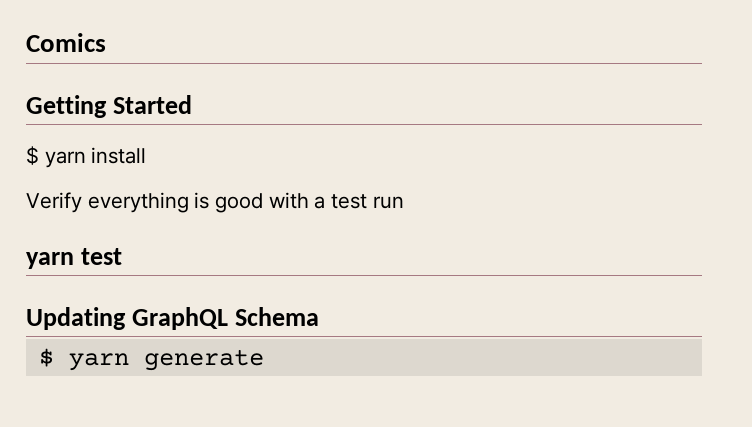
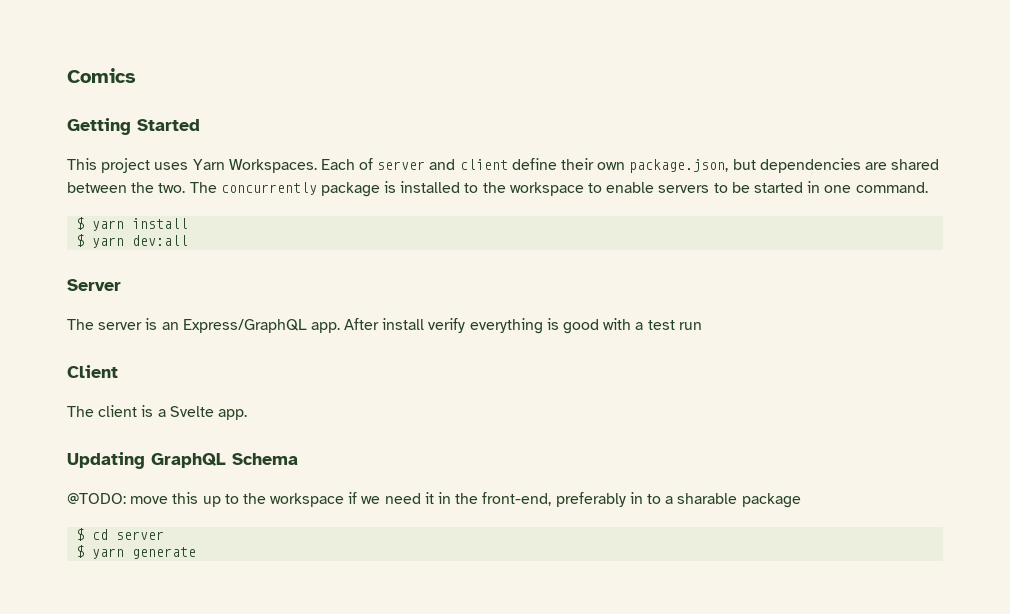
[26,146,147,168] [26,192,82,213] $ yarn install // Verify -> [67,158,940,173] [67,181,928,197] [76,217,189,231] [76,234,189,248] [67,279,121,291] [67,318,466,333] This project uses Yarn Workspaces. Each of server and client define their own package.json, but dependencies are shared between the two. The concurrently package is installed to the workspace to enable servers to be started in one command. // $ yarn install // $ yarn dev:all // Server // The server is an Express/GraphQL app. After install verify
[26,248,122,269] [26,307,319,330] yarn test // Updating GraphQL Schema -> [67,365,118,378] [67,405,247,420] [67,452,298,469] [67,492,801,508] [76,528,165,541] Client // The client is a Svelte app. // Updating GraphQL Schema // @TODO: move this up to the workspace if we need it in the front-end, preferably in to a sharable package // $ cd server

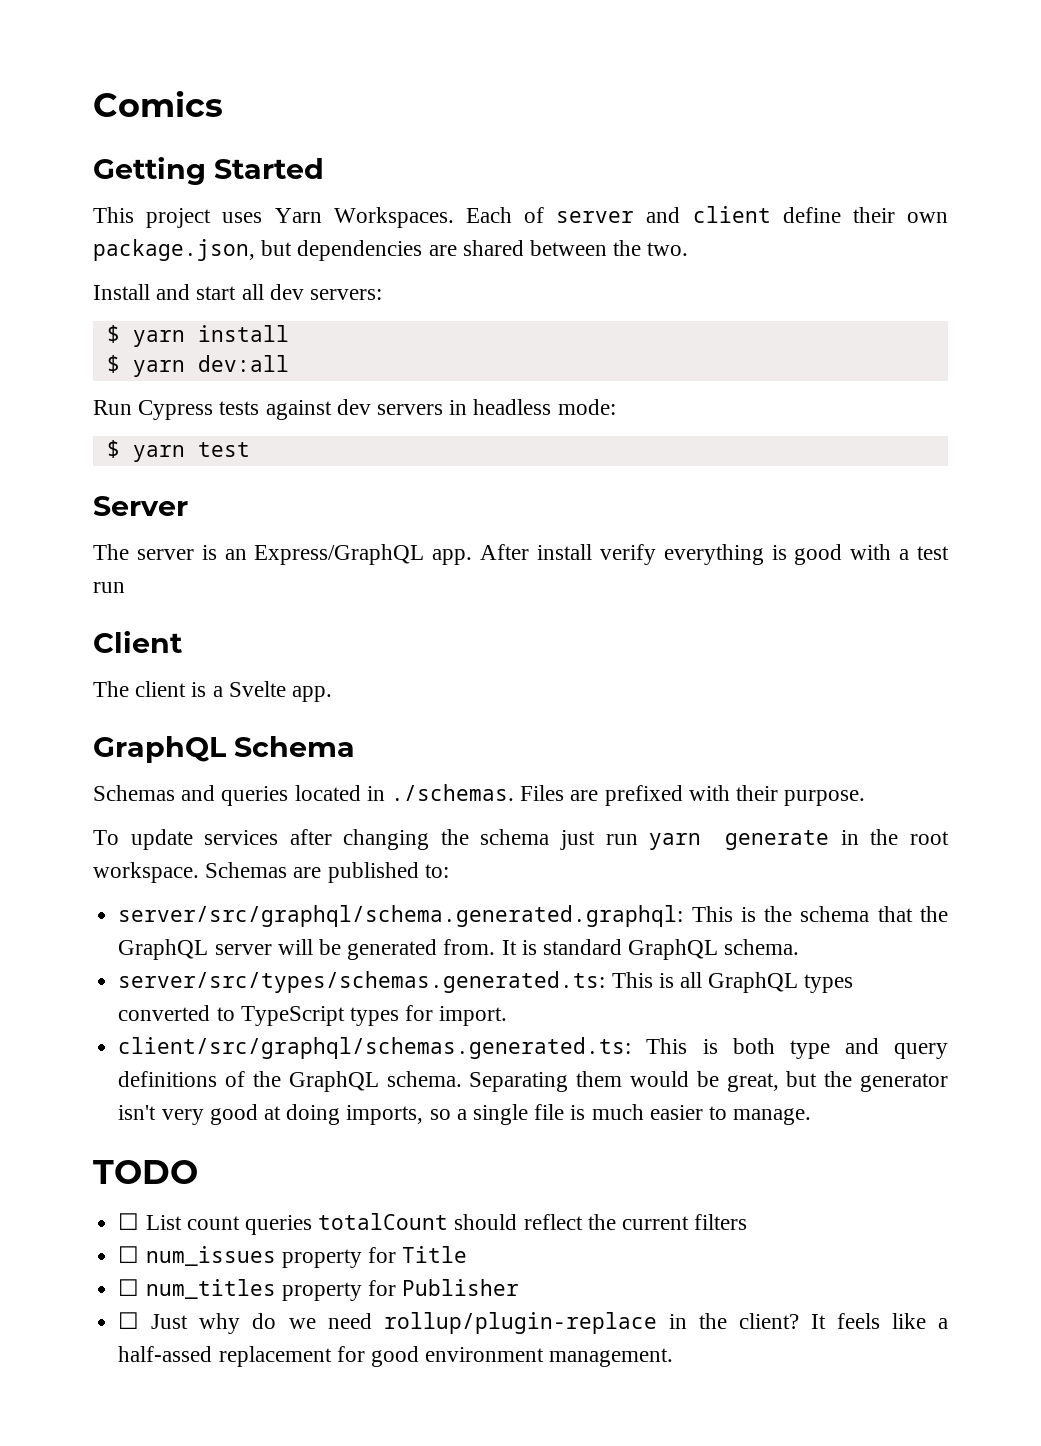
[189,181,928,197] The concurrently package is installed to the workspace to enable servers to be started in one command. -> [93,284,383,300] // Install and start all dev servers:
(189, 240) none -> [93,399,616,420] [106,440,250,462] // Run Cypress tests against dev servers in headless mode: // $ yarn test
[67,452,145,469] Updating -> (333, 694) none
[67,492,358,507] @TODO: move this up to the workspace if -> [93,784,866,806] [93,829,950,850] [93,862,449,883] [118,905,948,927] [118,939,800,960] [118,971,854,993] [118,1005,508,1026] [118,1037,948,1059] [118,1071,948,1092] [118,1104,812,1125] [93,1160,198,1184] [118,1213,748,1235] [118,1246,468,1268] [118,1279,520,1301] [118,1312,277,1334] Schemas and queries located in ./schemas. Files are prefixed with their purpose. // To update services after changing the schema just run yarn generate in the root workspace. Schemas are published to: // server/src/graphql/schema.generated.graphql: This is the schema that the GraphQL server will be generated from. It is standard GraphQL schema. // server/src/types/schemas.generated.ts: This is all GraphQL types converted to TypeScript types for import. // client/src/graphql/schemas.generated.ts: This is both type and query definitions of the GraphQL schema. Separating them would be great, but the generator isn't very good at doing imports, so a single file is much easier to manage. // TODO // ☐ List count queries totalCount should reflect the current filters // ☐ num_issues property for Title // ☐ num_titles property for Publisher // ☐ Just why do
[424,492,801,508] [76,528,165,541] [76,545,197,559] it in the front-end, preferably in to a sharable package // $ cd server // $ yarn generate -> [383,1312,949,1334] [118,1346,674,1367] rollup/plugin-replace in the client? It feels like a half-assed replacement for good environment management.

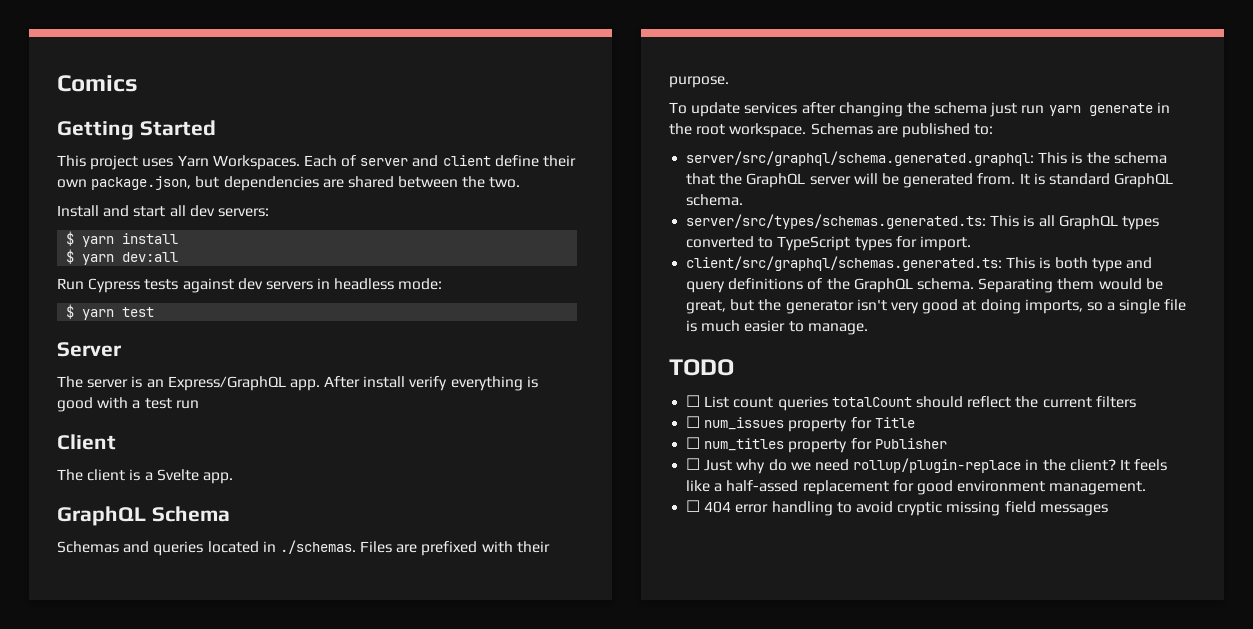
(674, 1357) none -> [686,500,1108,516] // ☐ 404 error handling to avoid cryptic missing field messages

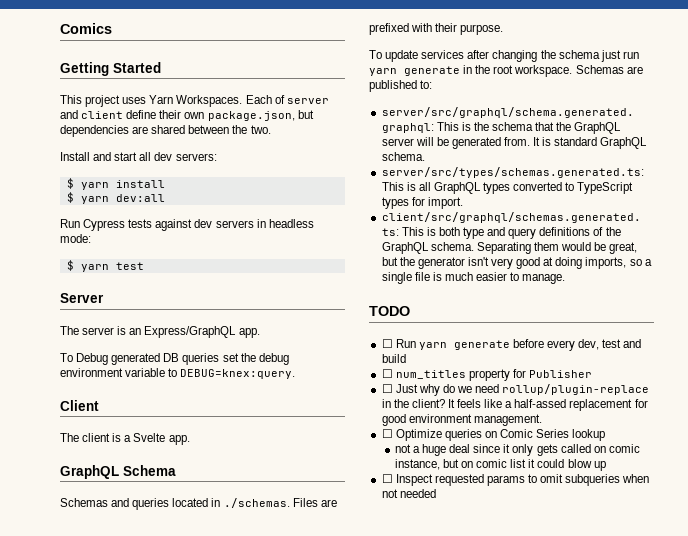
[324,376,538,391] [57,397,199,412] After install verify everything is good with a test run -> [60,353,289,365] [60,368,296,379] // To Debug generated DB queries set the debug environment variable to DEBUG=knex:query.
[704,396,1136,411] [686,416,915,432] List count queries totalCount should reflect the current filters // ☐ num_issues property for Title -> [395,339,642,351] [381,354,406,363] Run yarn generate before every dev, test and build
[704,501,1108,516] 404 error handling to avoid cryptic missing field messages -> [395,429,606,441] [394,444,640,456] [394,459,606,471] [381,474,650,486] [381,489,436,498] Optimize queries on Comic Series lookup // not a huge deal since it only gets called on comic instance, but on comic list it could blow up // ☐ Inspect requested params to omit subqueries when not needed

